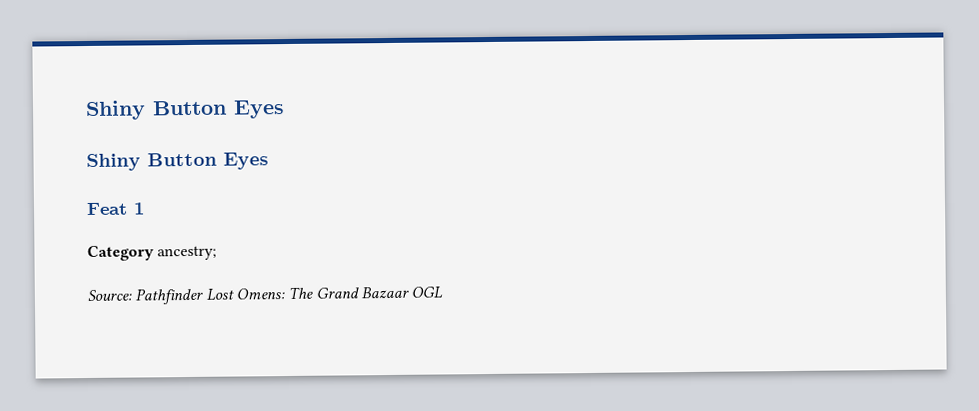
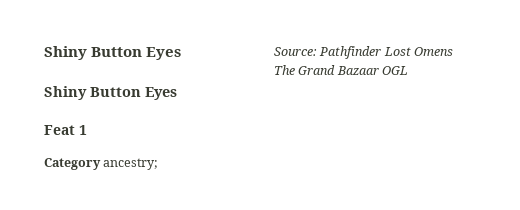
[235,288,285,300] Omens: -> [414,47,454,56] Omens

